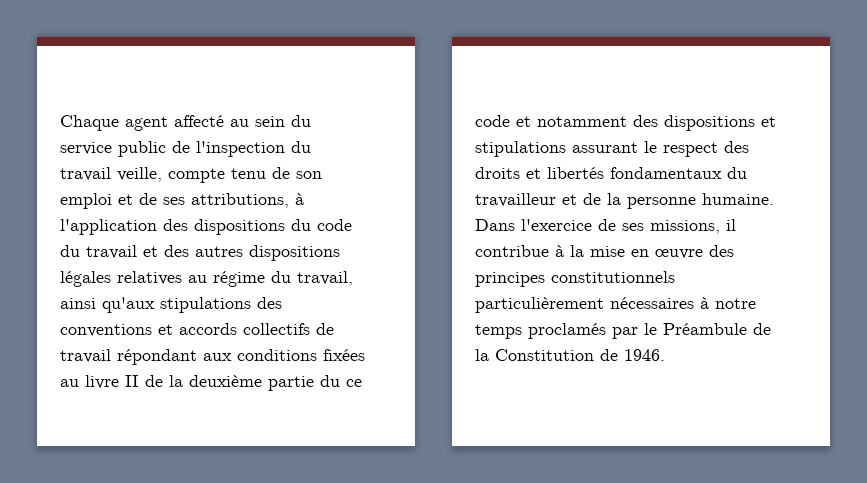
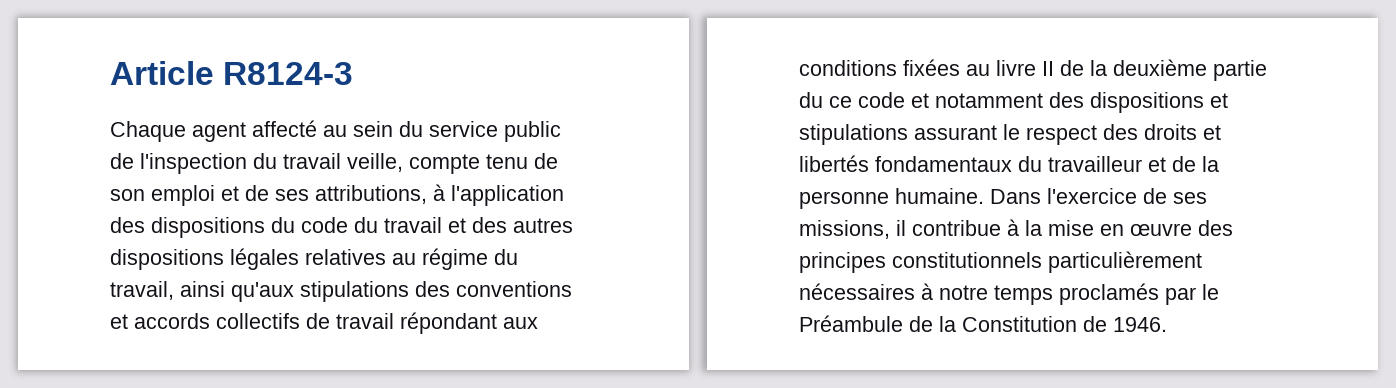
(60, 123) none -> [110,61,354,85] Article R8124-3 //

